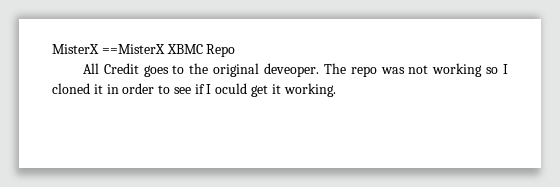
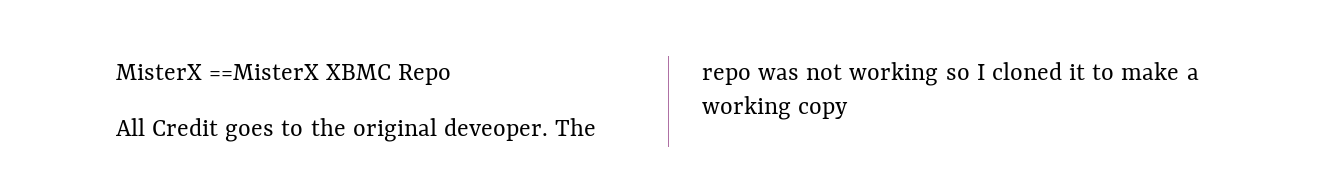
[106,83,336,97] in order to see if I oculd get it working. -> [1092,62,1199,80] [702,96,849,120] to make a working copy

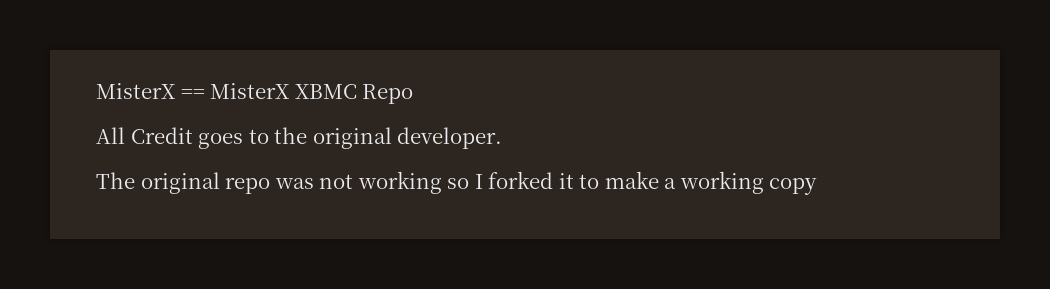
[116,64,320,80] MisterX ==MisterX -> [96,83,291,99] MisterX == MisterX
[443,118,597,141] deveoper. The -> [397,127,503,149] [96,172,220,194] developer. // The original
[991,62,1062,80] cloned -> [488,171,554,189] forked

